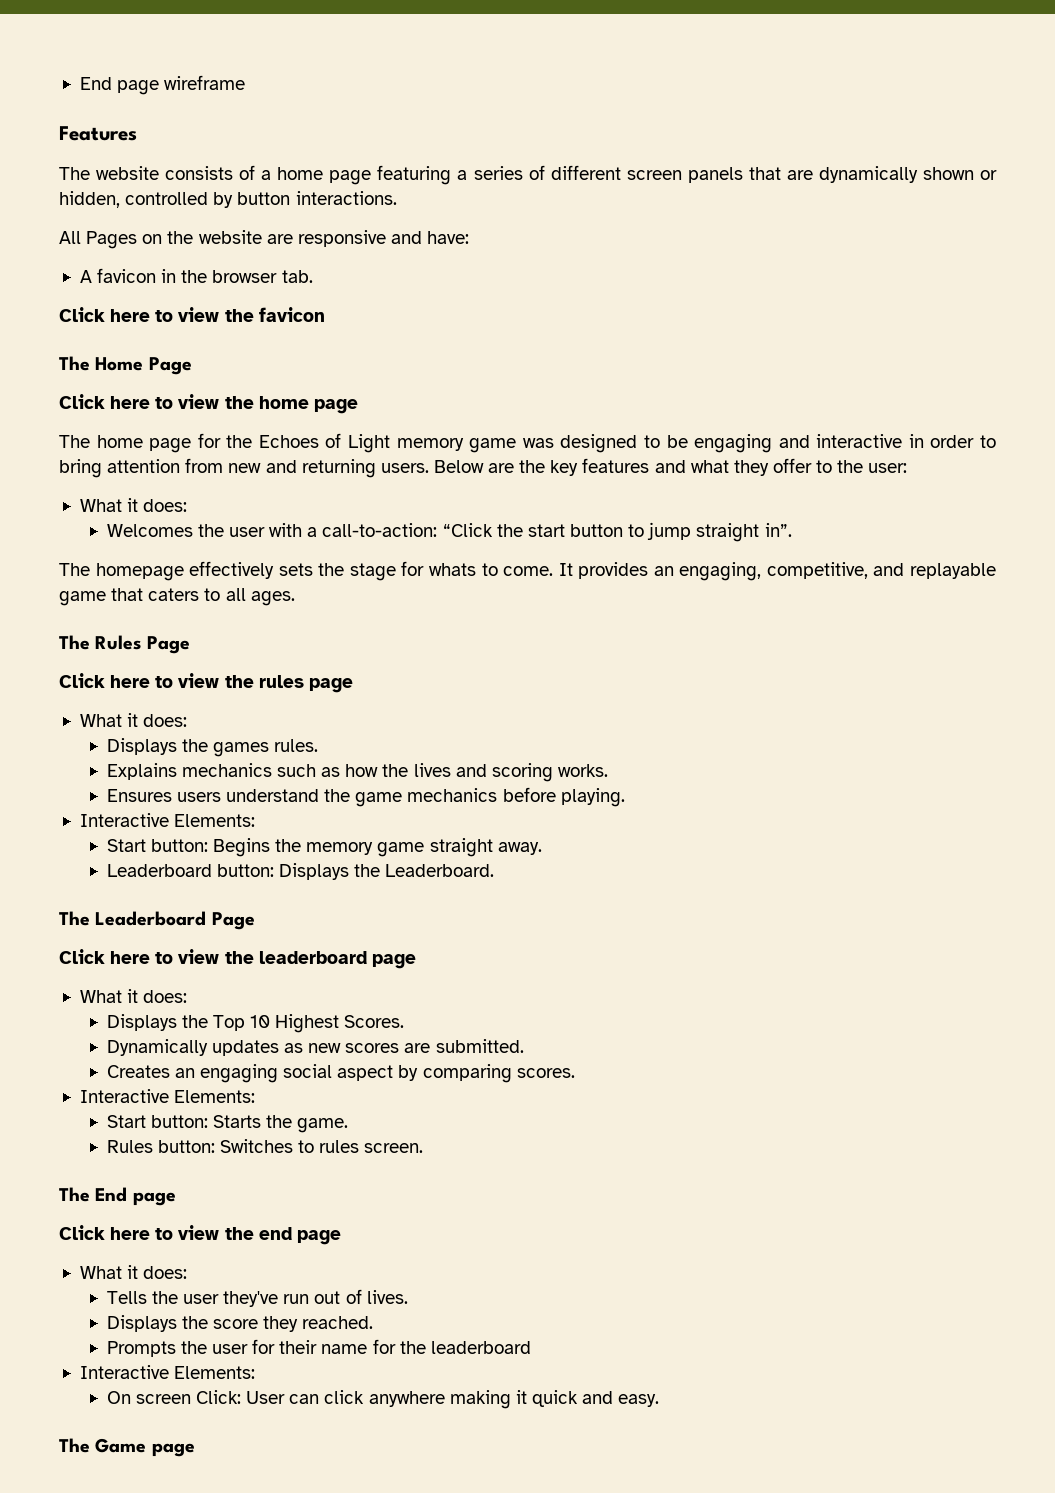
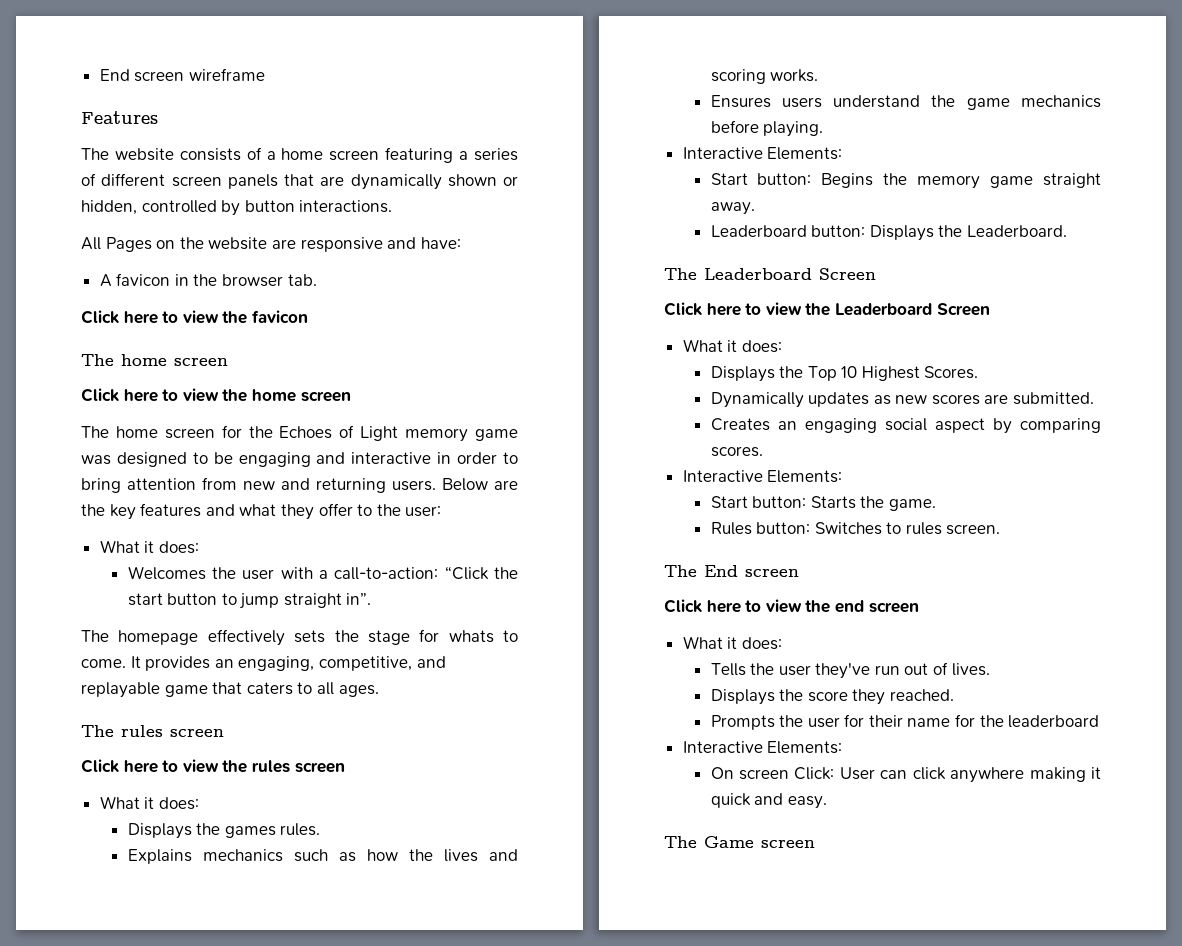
[79,77,160,95] End page -> [99,69,185,82] End screen
[329,170,372,185] page -> [329,150,380,161] screen
[95,357,192,375] Home Page -> [121,354,228,366] home screen
[313,399,358,414] [59,435,192,453] page // The home page -> [300,391,351,402] [81,426,215,439] screen // The home screen
[95,635,190,654] Rules Page -> [121,725,224,737] rules screen
[308,678,353,693] page -> [294,762,345,773] screen
[211,912,255,930] [59,949,416,969] Page // Click here to view the leaderboard page -> [819,268,876,280] [664,302,990,316] Screen // Click here to view the Leaderboard Screen
[132,1192,176,1206] page -> [745,569,799,577] screen
[296,1230,341,1245] page -> [868,602,919,613] screen
[151,1443,195,1457] page -> [761,840,815,848] screen

